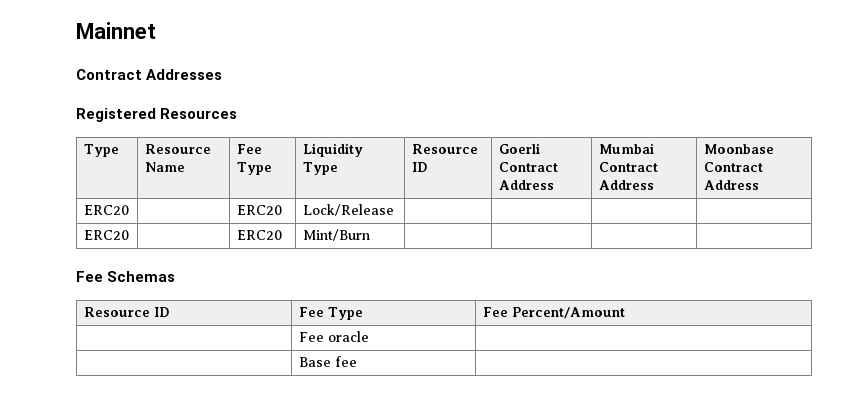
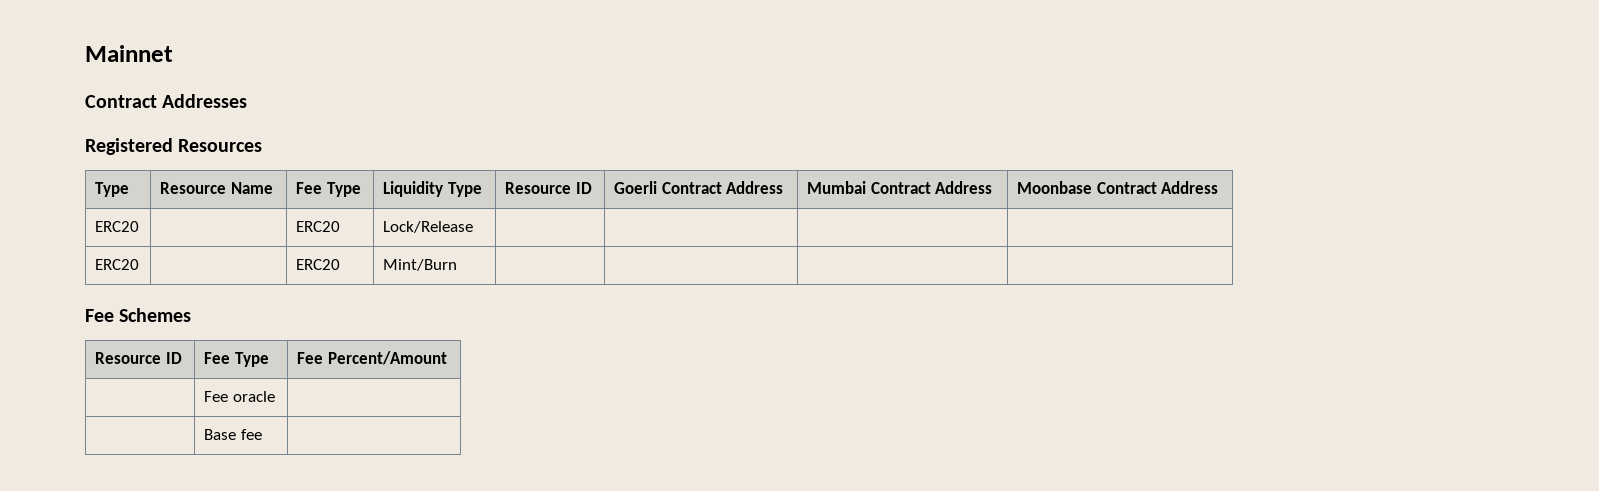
[107,271,176,282] Schemas -> [119,308,192,322] Schemes

